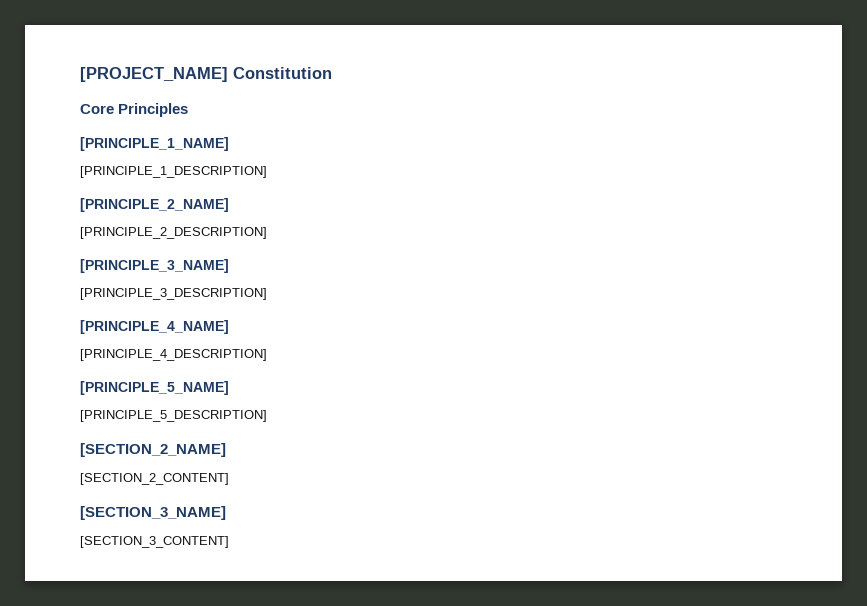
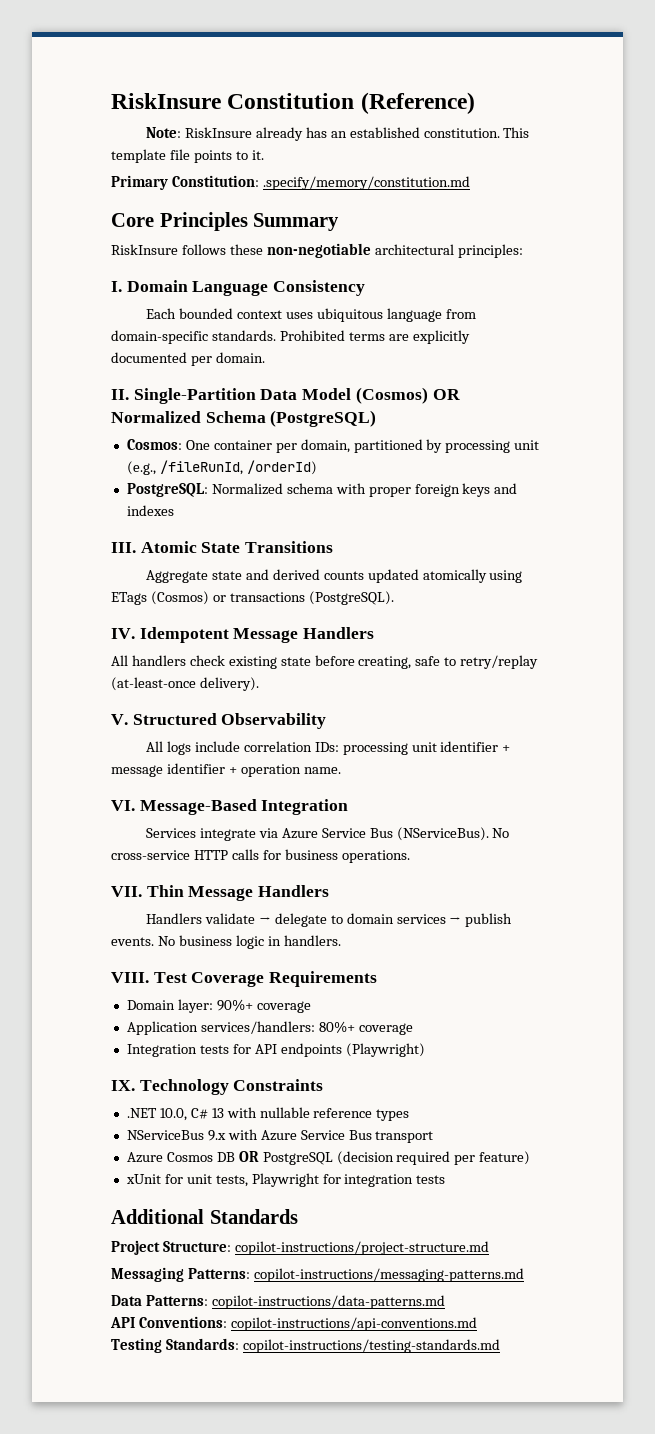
[80,67,228,82] [PROJECT_NAME] -> [111,93,221,109] RiskInsure
[80,103,189,117] [80,137,229,151] [80,166,267,178] [80,198,229,212] [80,227,267,239] [80,259,229,273] [80,288,267,300] [80,320,229,334] [80,349,267,361] [80,381,229,395] [80,410,267,422] [80,443,226,457] [80,473,229,485] [80,506,226,520] [80,536,229,548] // Core Principles // [PRINCIPLE_1_NAME] // [PRINCIPLE_1_DESCRIPTION] // [PRINCIPLE_2_NAME] // [PRINCIPLE_2_DESCRIPTION] // [PRINCIPLE_3_NAME] // [PRINCIPLE_3_DESCRIPTION] // [PRINCIPLE_4_NAME] // [PRINCIPLE_4_DESCRIPTION] // [PRINCIPLE_5_NAME] // [PRINCIPLE_5_DESCRIPTION] // [SECTION_2_NAME] // [SECTION_2_CONTENT] // [SECTION_3_NAME] // [SECTION_3_CONTENT] -> [360,92,475,114] [146,127,530,141] [111,149,264,163] [111,175,470,190] [111,212,340,231] [111,243,523,258] [111,280,366,296] [146,308,476,322] [111,330,470,344] [111,352,265,366] [111,387,460,404] [111,410,377,427] [126,439,540,453] [126,460,317,475] [126,483,518,497] [126,505,174,516] [111,541,334,553] [146,569,523,583] [111,591,394,605] [111,627,375,643] [111,655,539,669] [111,677,259,691] [111,713,327,729] [146,741,511,755] [111,763,341,777] [111,799,349,815] [146,827,510,841] [111,849,410,863] [111,885,330,901] [146,913,513,927] [111,935,341,949] [111,971,378,987] [126,999,311,1013] [126,1021,413,1035] [126,1043,425,1057] [111,1079,324,1095] [126,1107,410,1121] [126,1129,434,1143] [126,1151,531,1165] [125,1173,446,1187] [111,1209,298,1224] [111,1240,489,1255] [111,1267,524,1282] [111,1295,445,1309] [110,1316,477,1331] [111,1338,500,1353] (Reference) // Note: RiskInsure already has an established constitution. This template file points to it. // Primary Constitution: .specify/memory/constitution.md // Core Principles Summary // RiskInsure follows these non-negotiable architectural principles: // I. Domain Language Consistency // Each bounded context uses ubiquitous language from domain-specific standards. Prohibited terms are explicitly documented per domain. // II. Single-Partition Data Model (Cosmos) OR Normalized Schema (PostgreSQL) // Cosmos: One container per domain, partitioned by processing unit (e.g., /fileRunId, /orderId) // PostgreSQL: Normalized schema with proper foreign keys and indexes // III. Atomic State Transitions // Aggregate state and derived counts updated atomically using ETags (Cosmos) or transactions (PostgreSQL). // IV. Idempotent Message Handlers // All handlers check existing state before creating, safe to retry/replay (at-least-once delivery). // V. Structured Observability // All logs include correlation IDs: processing unit identifier + message identifier + operation name. // VI. Message-Based Integration // Services integrate via Azure Service Bus (NServiceBus). No cross-service HTTP calls for business operations. // VII. Thin Message Handlers // Handlers validate → delegate to domain services → publish events. No business logic in handlers. // VIII. Test Coverage Requirements // Domain layer: 90%+ coverage // Application services/handlers: 80%+ coverage // Integration tests for API endpoints (Playwright) // IX. Technology Constraints // .NET 10.0, C# 13 with nullable reference types // NServiceBus 9.x with Azure Service Bus transport // Azure Cosmos DB OR PostgreSQL (decision required per feature) // xUnit for unit tests, Playwright for integration tests // Additional Standards // Project Structure: copilot-instructions/project-structure.md // Messaging Patterns: copilot-instructions/messaging-patterns.md // Data Patterns: copilot-instructions/data-patterns.md // API Conventions: copilot-instructions/api-conventions.md // Testing Standards: copilot-instructions/testing-standards.md

